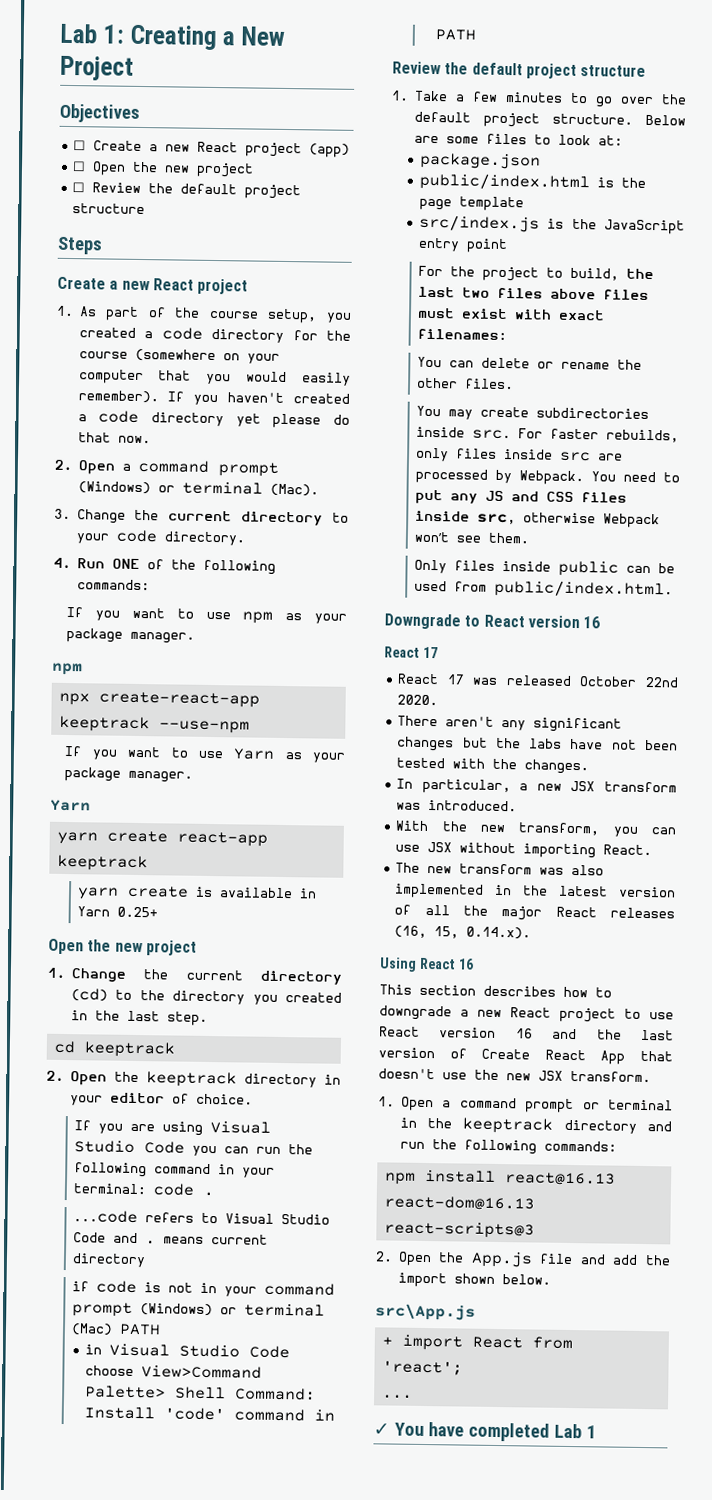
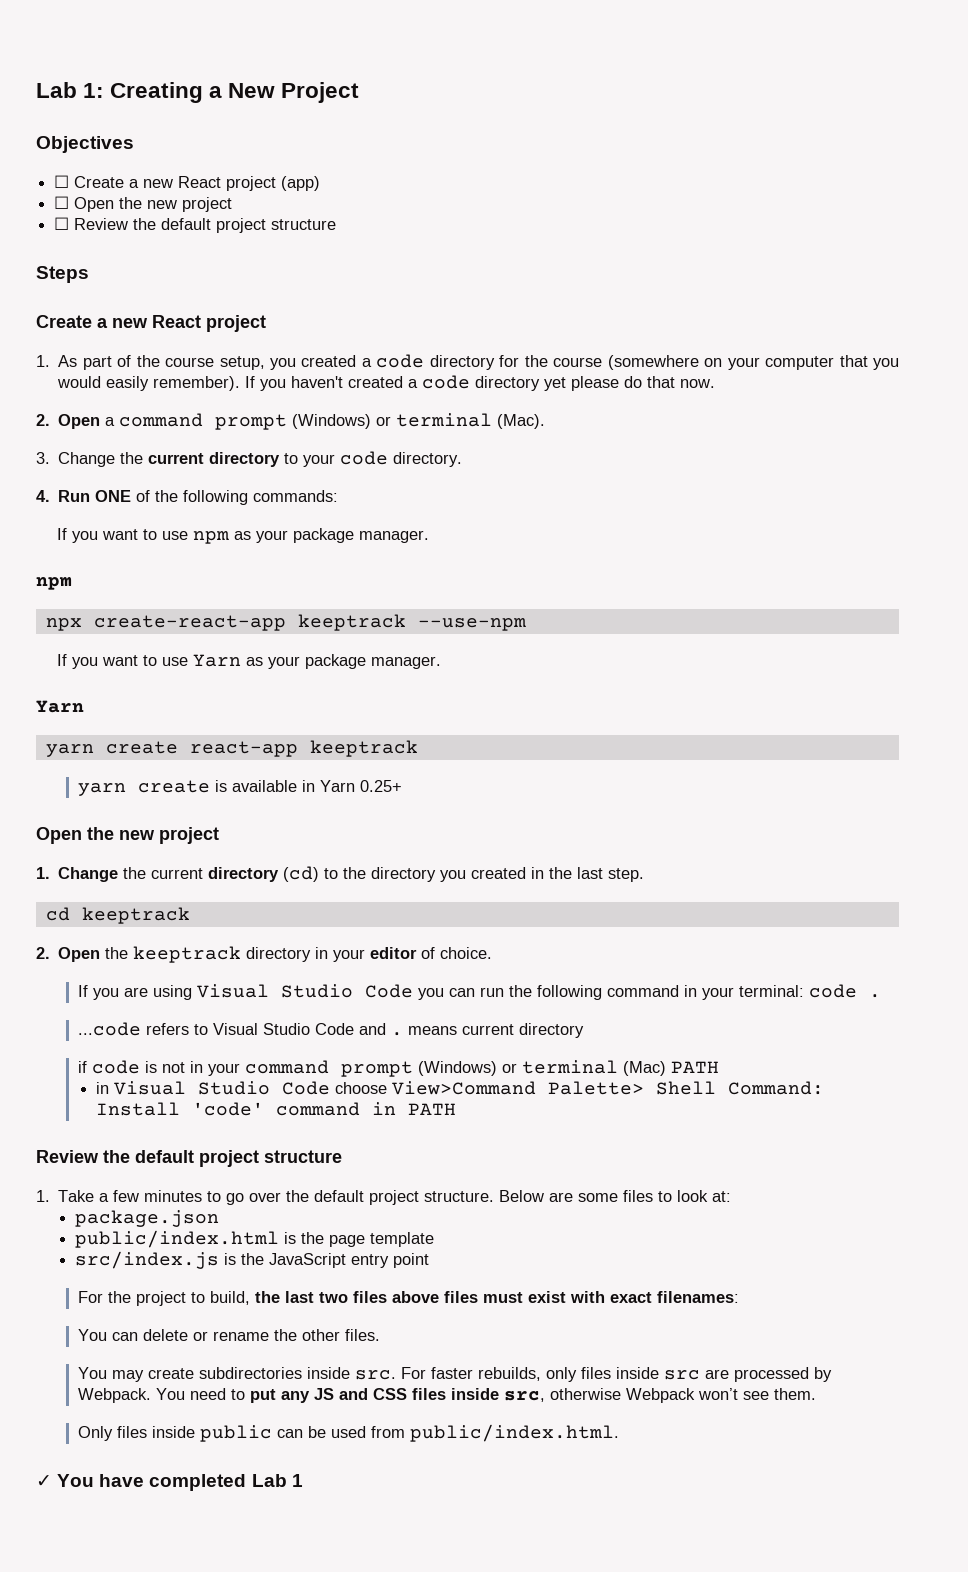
[384,613,601,630] [384,646,438,659] [397,673,679,688] [397,694,439,706] [397,715,623,733] [396,736,678,752] [396,757,590,775] [396,778,677,795] [396,800,518,812] [395,820,676,837] [395,841,653,859] [395,862,605,876] [394,883,676,899] [394,904,675,921] [394,925,532,940] [379,957,474,972] [379,984,612,998] [379,1005,674,1023] [379,1026,674,1041] [378,1047,673,1065] [378,1068,651,1083] [378,1096,673,1114] [399,1117,672,1134] [399,1139,617,1155] [384,1169,616,1186] [383,1195,535,1211] [383,1221,535,1239] [375,1251,671,1268] [397,1272,551,1288] [375,1303,476,1321] [381,1334,573,1351] [381,1360,463,1376] [381,1394,413,1399] // Downgrade to React version 16 // React 17 // React 17 was released October 22nd 2020. // There aren't any significant changes but the labs have not been tested with the changes. // In particular, a new JSX transform was introduced. // With the new transform, you can use JSX without importing React. // The new transform was also implemented in the latest version of all the major React releases (16, 15, 0.14.x). // Using React 16 // This section describes how to downgrade a new React project to use React version 16 and the last version of Create React App that doesn't use the new JSX transform. // 1. Open a command prompt or terminal in the keeptrack directory and run the following commands: // npm install react@16.13 react-dom@16.13 react-scripts@3 // 2. Open the App.js file and add the import shown below. // src\App.js // + import React from 'react'; // ... -> (619, 1433) none

